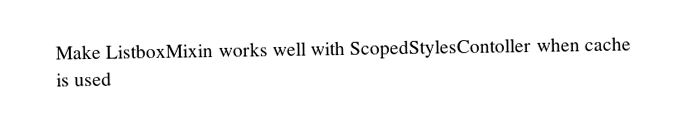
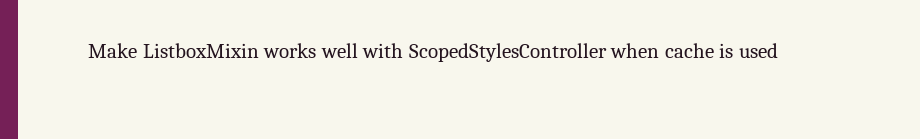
[349,38,532,60] ScopedStylesContoller -> [408,43,607,62] ScopedStylesController

